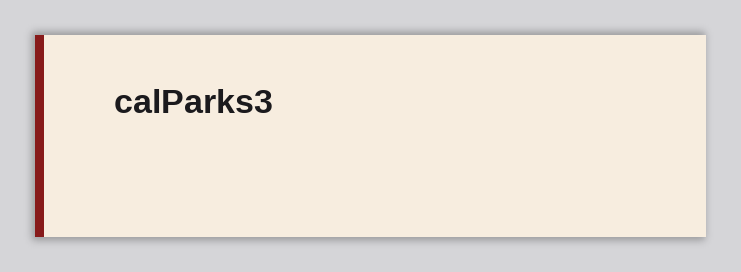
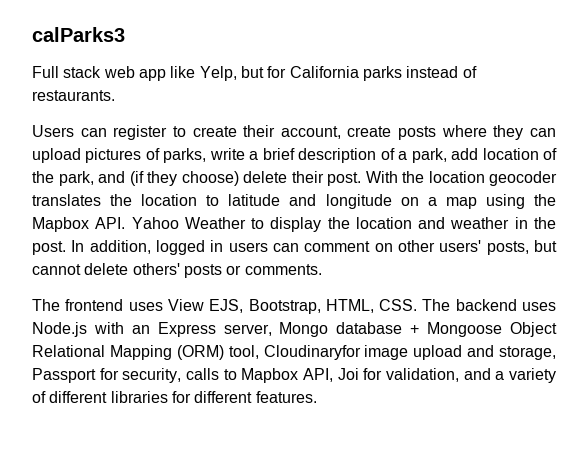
(273, 101) none -> [32,66,477,81] [32,90,115,101] [32,125,556,140] [32,148,557,163] [32,171,557,186] [32,194,557,209] [32,217,556,232] [32,240,557,255] [32,263,322,278] [32,299,556,314] [32,322,558,337] [32,345,556,360] [32,368,556,383] [32,391,317,403] // Full stack web app like Yelp, but for California parks instead of restaurants. // Users can register to create their account, create posts where they can upload pictures of parks, write a brief description of a park, add location of the park, and (if they choose) delete their post. With the location geocoder translates the location to latitude and longitude on a map using the Mapbox API. Yahoo Weather to display the location and weather in the post. In addition, logged in users can comment on other users' posts, but cannot delete others' posts or comments. // The frontend uses View EJS, Bootstrap, HTML, CSS. The backend uses Node.js with an Express server, Mongo database + Mongoose Object Relational Mapping (ORM) tool, Cloudinaryfor image upload and storage, Passport for security, calls to Mapbox API, Joi for validation, and a variety of different libraries for different features.

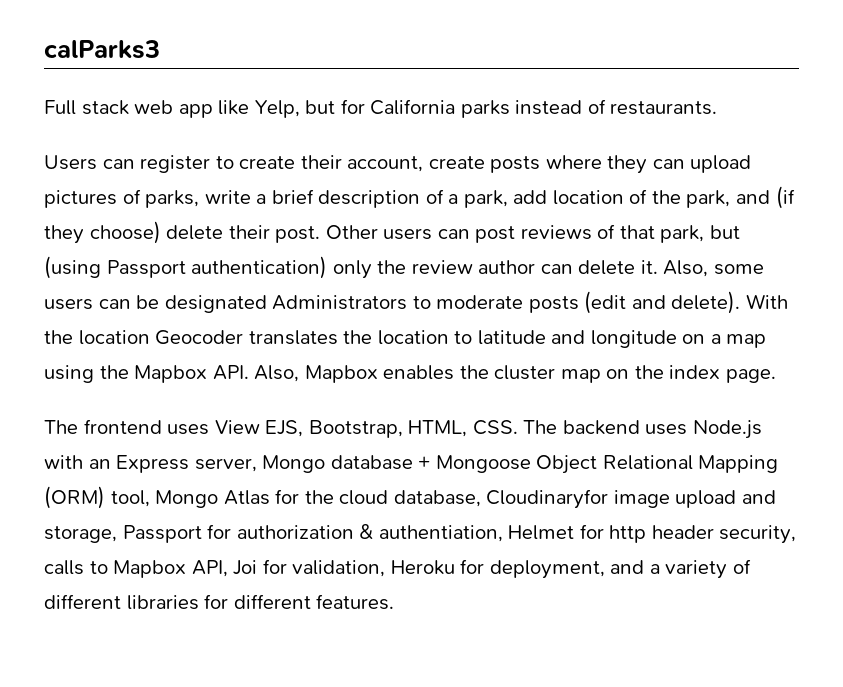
(361, 179) none -> [325,224,740,243] [44,256,764,279] [44,291,741,314] Other users can post reviews of that park, but (using Passport authentication) only the review author can delete it. Also, some users can be designated Administrators to moderate posts (edit and delete).
[489,171,557,186] geocoder -> [155,330,244,345] Geocoder
[131,217,556,232] [32,240,557,255] [32,263,322,278] Yahoo Weather to display the location and weather in the post. In addition, logged in users can comment on other users' posts, but cannot delete others' posts or comments. -> [254,365,776,383] Also, Mapbox enables the cluster map on the index page.
(259, 352) none -> [155,489,481,508] Mongo Atlas for the cloud database,
(119, 374) none -> [236,524,714,543] authorization & authentiation, Helmet for http header
(459, 375) none -> [390,559,605,579] Heroku for deployment,

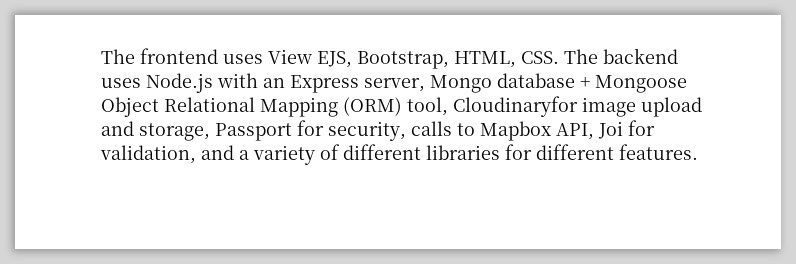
[44,40,160,59] [44,99,718,118] [44,155,752,174] [44,186,795,209] [44,221,740,244] [44,256,764,279] [44,291,788,314] [44,330,767,348] [44,365,776,383] calParks3 // Full stack web app like Yelp, but for California parks instead of restaurants. // Users can register to create their account, create posts where they can upload pictures of parks, write a brief description of a park, add location of the park, and (if they choose) delete their post. Other users can post reviews of that park, but (using Passport authentication) only the review author can delete it. Also, some users can be designated Administrators to moderate posts (edit and delete). With the location Geocoder translates the location to latitude and longitude on a map using the Mapbox API. Also, Mapbox enables the cluster map on the index page. // -> (101, 56) none
[155,489,481,508] Mongo Atlas for the cloud database, -> (448, 106) none
[236,524,714,543] authorization & authentiation, Helmet for http header -> (324, 128) none
[390,559,605,579] Heroku for deployment, -> (196, 154) none

